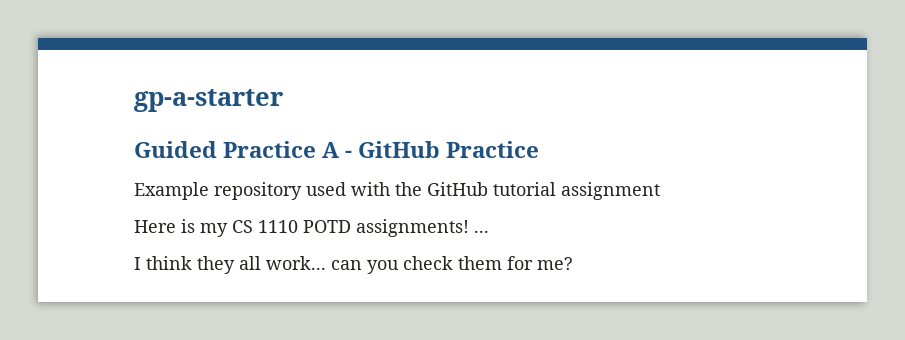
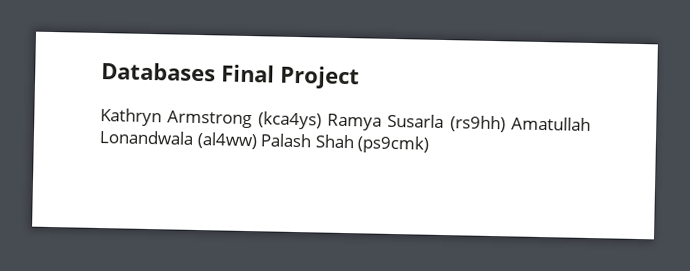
[134,89,283,112] [134,141,540,158] [134,182,660,200] [134,219,489,237] [134,256,573,274] gp-a-starter // Guided Practice A - GitHub Practice // Example repository used with the GitHub tutorial assignment // Here is my CS 1110 POTD assignments! ... // I think they all work... can you check them for me? -> [101,62,360,90] [100,108,591,133] [99,129,430,154] Databases Final Project // Kathryn Armstrong (kca4ys) Ramya Susarla (rs9hh) Amatullah Lonandwala (al4ww) Palash Shah (ps9cmk)

